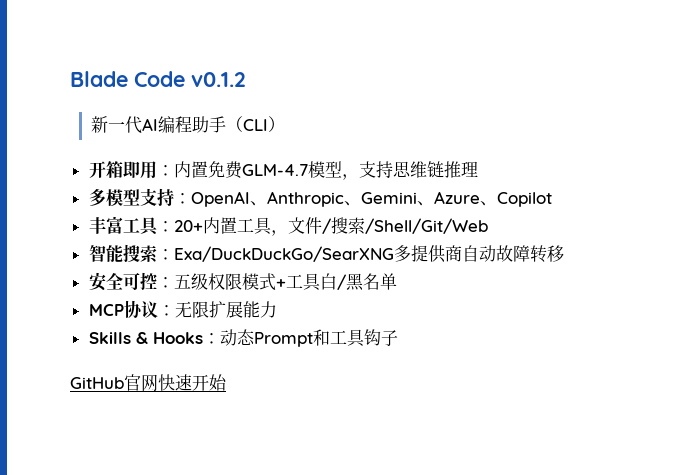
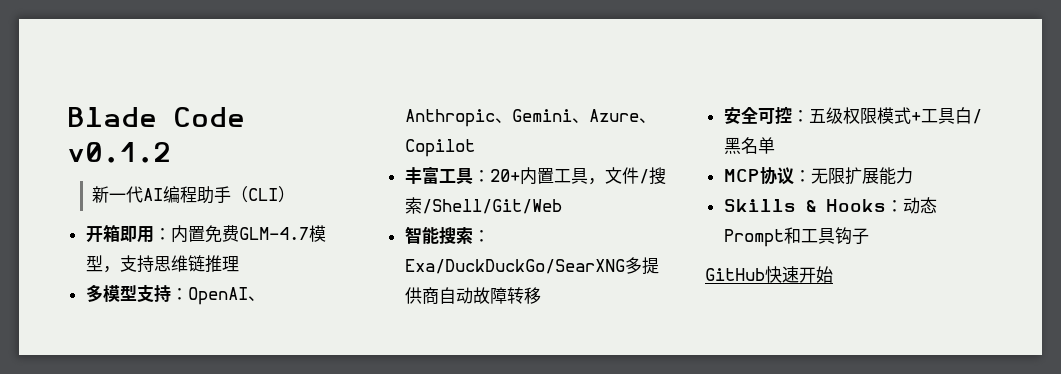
[124,374,158,392] 官网 -> (765, 274) none

